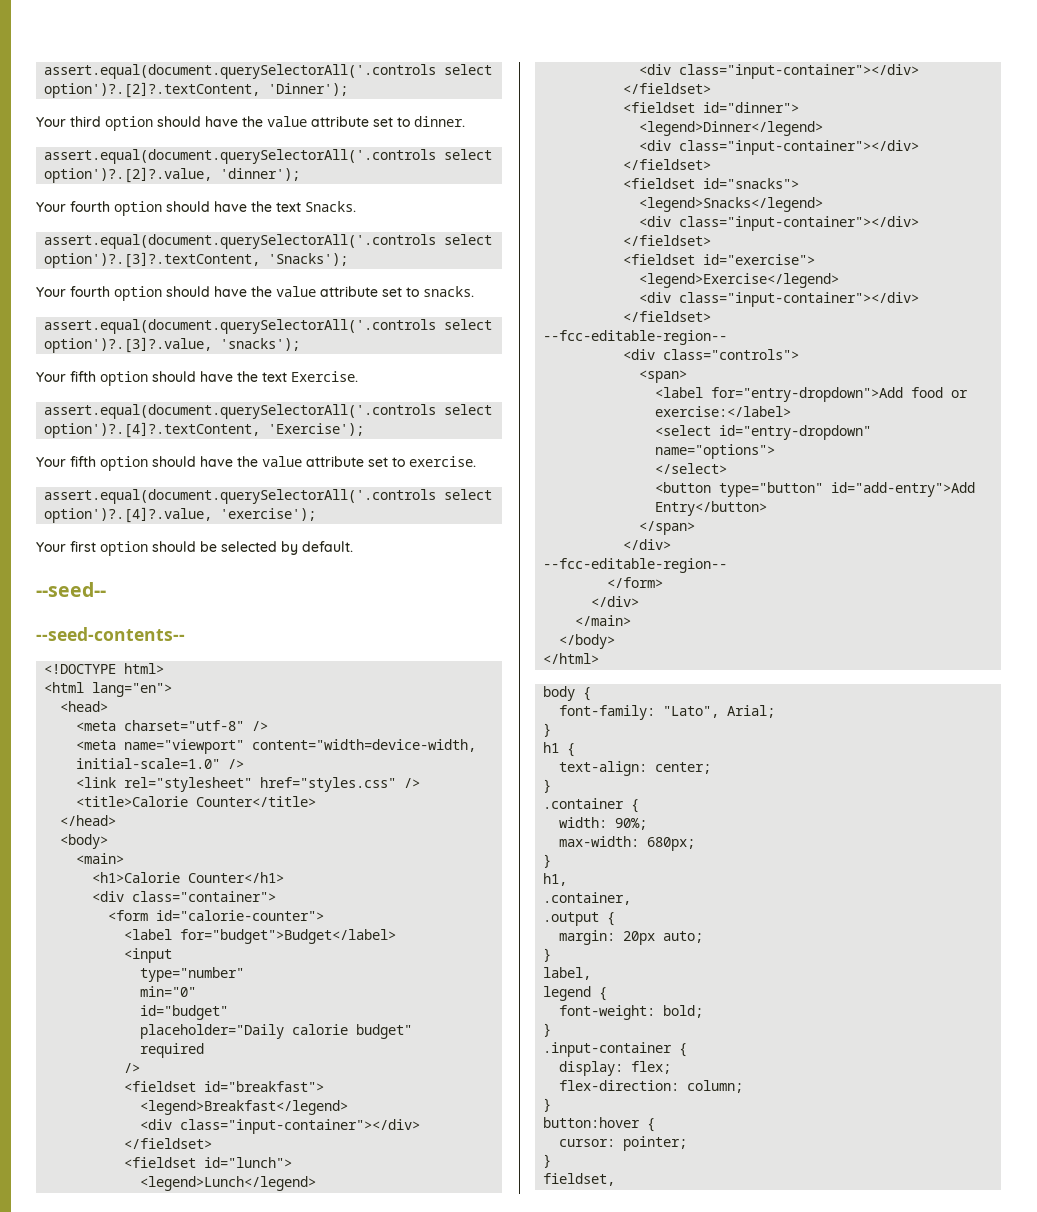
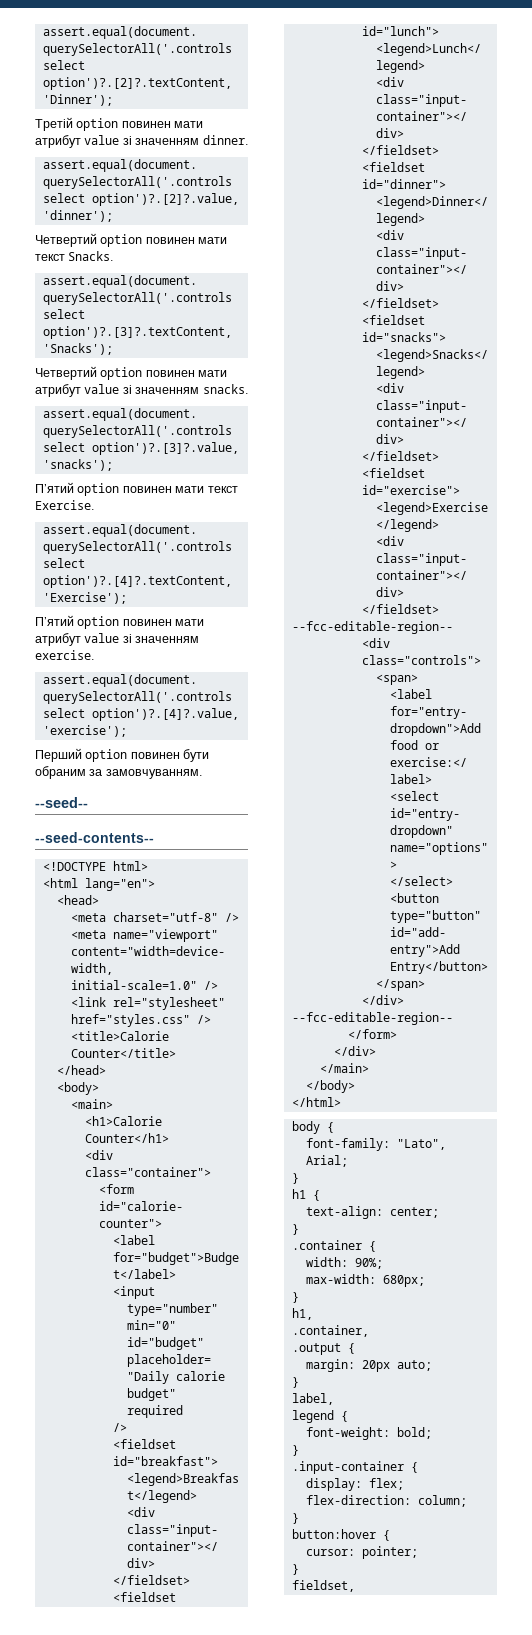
[36,116,410,131] Your third option should have the value attribute set to -> [35,117,204,131] [35,135,200,148] Третій option повинен мати атрибут value зі значенням
[36,201,301,216] Your fourth option should have the text -> [35,233,228,247] [35,254,65,261] Четвертий option повинен мати текст
[36,286,419,301] Your fourth option should have the value attribute set to -> [35,366,228,380] [35,384,200,397] Четвертий option повинен мати атрибут value зі значенням
[36,371,287,386] Your fifth option should have the text -> [35,482,238,496] П’ятий option повинен мати текст
[36,456,405,471] Your fifth option should have the value attribute set to -> [35,615,205,629] [35,633,200,646] П’ятий option повинен мати атрибут value зі значенням
[36,541,353,556] Your first option should be selected by default. -> [35,748,210,762] [35,766,202,779] Перший option повинен бути обраним за замовчуванням.

